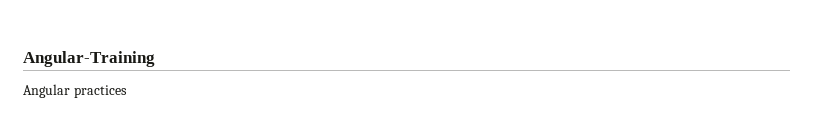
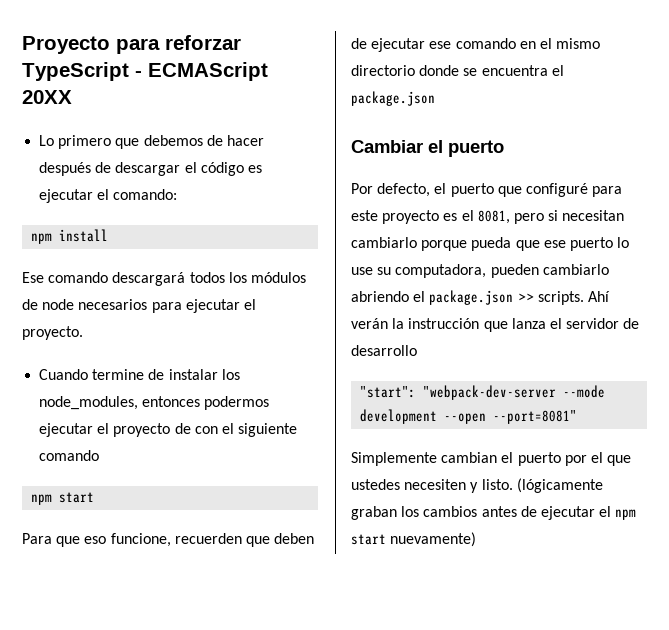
[23,51,155,67] [23,84,127,98] Angular-Training // Angular practices -> [22,35,241,54] [22,62,268,81] [22,90,72,104] [39,135,264,149] [39,162,262,176] [39,189,178,203] [31,229,109,244] [22,272,306,286] [22,299,256,313] [22,326,83,340] [39,369,240,380] [39,396,270,410] [39,423,298,437] [39,450,100,461] [31,492,95,505] [22,533,315,547] [351,38,601,52] [351,65,564,76] [351,91,435,106] [351,140,504,157] [351,183,623,197] [351,210,625,224] [351,237,630,251] [351,264,609,278] [351,290,610,305] [351,318,640,332] [351,345,417,356] [360,385,606,400] [360,409,578,424] [351,452,632,466] [351,478,603,493] [351,506,637,520] [351,532,477,547] Proyecto para reforzar TypeScript - ECMAScript 20XX // Lo primero que debemos de hacer después de descargar el código es ejecutar el comando: // npm install // Ese comando descargará todos los módulos de node necesarios para ejecutar el proyecto. // Cuando termine de instalar los node_modules, entonces podermos ejecutar el proyecto de con el siguiente comando // npm start // Para que eso funcione, recuerden que deben de ejecutar ese comando en el mismo directorio donde se encuentra el package.json // Cambiar el puerto // Por defecto, el puerto que configuré para este proyecto es el 8081, pero si necesitan cambiarlo porque pueda que ese puerto lo use su computadora, pueden cambiarlo abriendo el package.json >> scripts. Ahí verán la instrucción que lanza el servidor de desarrollo // "start": "webpack-dev-server --mode development --open --port=8081" // Simplemente cambian el puerto por el que ustedes necesiten y listo. (lógicamente graban los cambios antes de ejecutar el npm start nuevamente)

